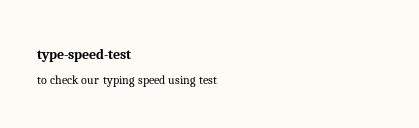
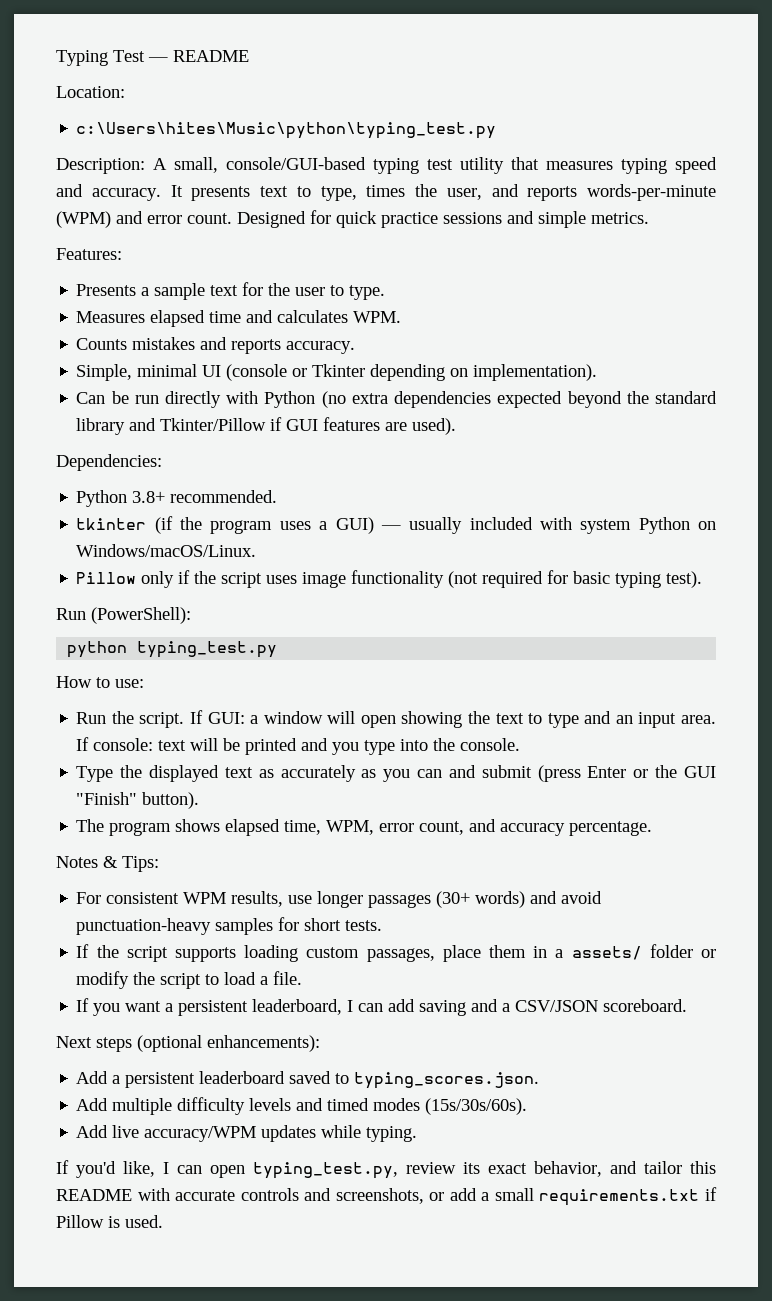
[37,48,132,62] [37,75,218,87] type-speed-test // to check our typing speed using test -> [56,50,249,66] [56,86,125,98] [76,122,497,139] [56,157,717,174] [56,184,716,201] [56,210,649,228] [56,248,122,260] [76,282,386,300] [76,310,402,327] [76,337,356,354] [76,364,598,381] [76,391,717,408] [76,417,457,435] [56,454,162,471] [76,490,278,507] [76,516,717,534] [76,544,257,557] [76,570,703,588] [56,607,191,624] [67,641,278,658] [56,676,144,688] [76,710,717,728] [76,737,521,755] [76,765,716,782] [76,792,200,809] [76,819,653,836] [56,856,159,872] [76,891,603,908] [76,917,383,935] [76,944,716,962] [76,971,303,989] [76,998,688,1016] [56,1035,320,1052] [76,1071,540,1089] [76,1097,528,1115] [76,1125,418,1142] [56,1160,716,1179] [56,1187,717,1206] [56,1215,163,1228] Typing Test — README // Location: // c:\Users\hites\Music\python\typing_test.py // Description: A small, console/GUI-based typing test utility that measures typing speed and accuracy. It presents text to type, times the user, and reports words-per-minute (WPM) and error count. Designed for quick practice sessions and simple metrics. // Features: // Presents a sample text for the user to type. // Measures elapsed time and calculates WPM. // Counts mistakes and reports accuracy. // Simple, minimal UI (console or Tkinter depending on implementation). // Can be run directly with Python (no extra dependencies expected beyond the standard library and Tkinter/Pillow if GUI features are used). // Dependencies: // Python 3.8+ recommended. // tkinter (if the program uses a GUI) — usually included with system Python on Windows/macOS/Linux. // Pillow only if the script uses image functionality (not required for basic typing test). // Run (PowerShell): // python typing_test.py // How to use: // Run the script. If GUI: a window will open showing the text to type and an input area. If console: text will be printed and you type into the console. // Type the displayed text as accurately as you can and submit (press Enter or the GUI "Finish" button). // The program shows elapsed time, WPM, error count, and accuracy percentage. // Notes & Tips: // For consistent WPM results, use longer passages (30+ words) and avoid punctuation-heavy samples for short tests. // If the script supports loading custom passages, place them in a assets/ folder or modify the script to load a file. // If you want a persistent leaderboard, I can add saving and a CSV/JSON scoreboard. // Next steps (optional enhancements): // Add a persistent leaderboard saved to typing_scores.json. // Add multiple difficulty levels and timed modes (15s/30s/60s). // Add live accuracy/WPM updates while typing. // If you'd like, I can open typing_test.py, review its exact behavior, and tailor this README with accurate controls and screenshots, or add a small requirements.txt if Pillow is used.

